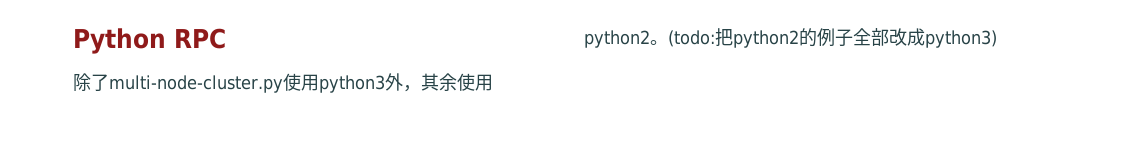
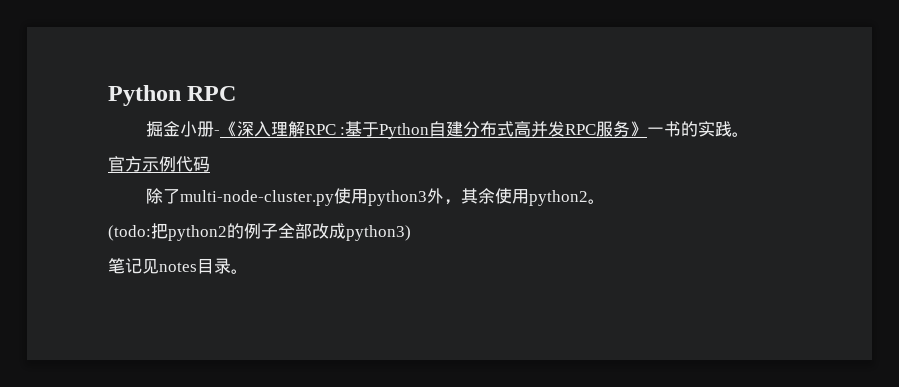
(226, 38) none -> [145,121,750,139] [108,156,210,172] // 掘金小册-《深入理解RPC :基于Python自建分布式高并发RPC服务》一书的实践。 // 官方示例代码
(668, 42) none -> (605, 201) //
(997, 39) none -> [108,258,248,274] // 笔记见notes目录。

